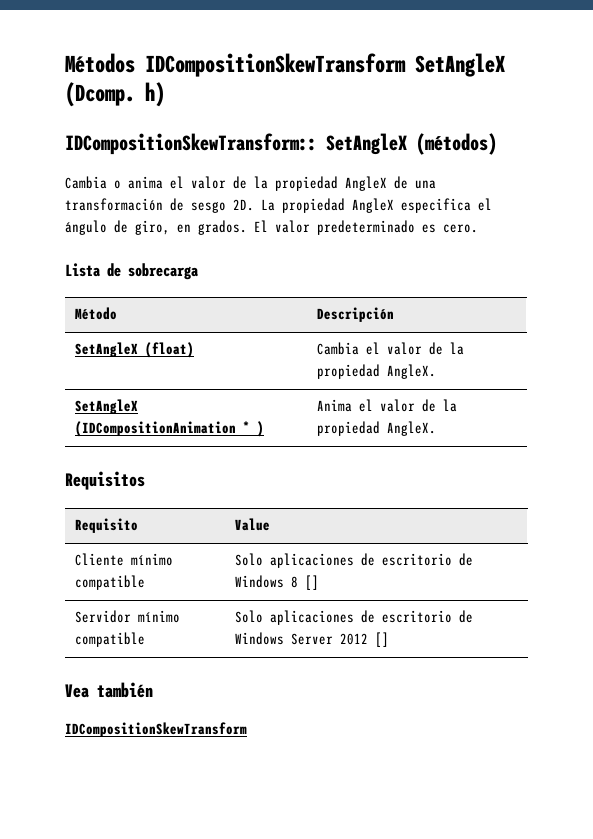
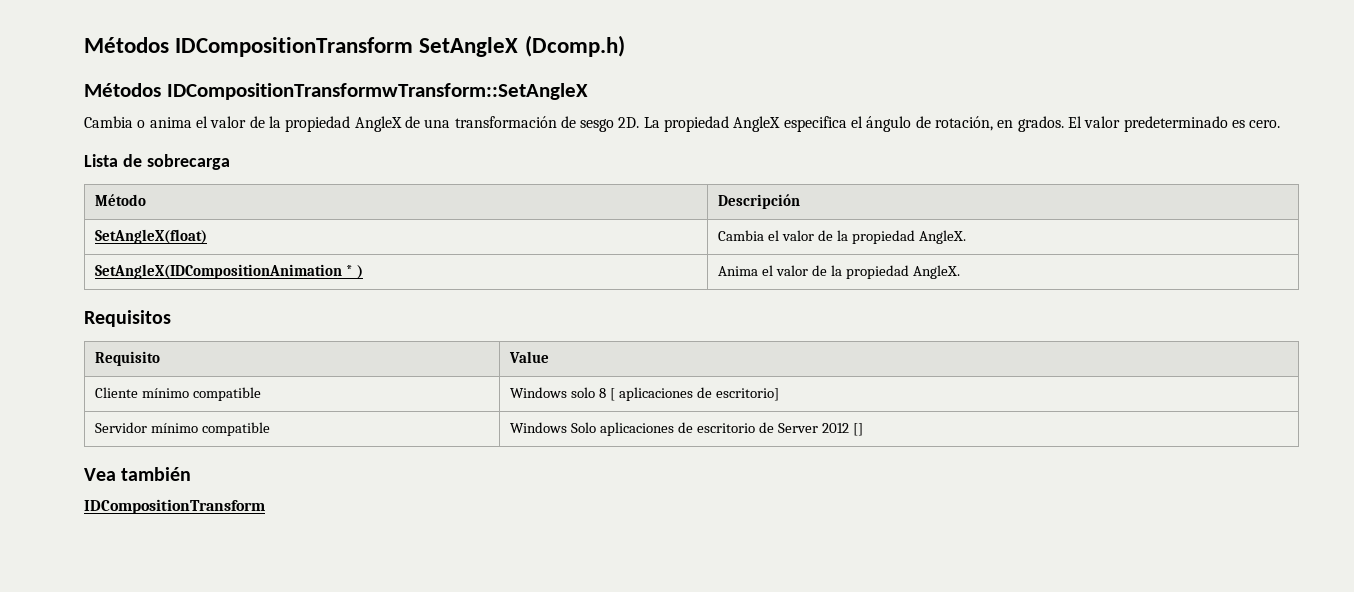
[65,53,505,77] [65,82,165,107] [65,133,497,155] Métodos IDCompositionSkewTransform SetAngleX (Dcomp. h) // IDCompositionSkewTransform:: SetAngleX (métodos) -> [84,35,625,57] [84,83,588,100] Métodos IDCompositionTransform SetAngleX (Dcomp.h) // Métodos IDCompositionTransformwTransform::SetAngleX
[135,220,170,235] giro, -> [935,116,994,131] rotación,
[75,342,195,358] SetAngleX (float) -> [95,229,208,244] SetAngleX(float)
[75,399,139,414] [75,421,237,437] SetAngleX (IDCompositionAnimation -> [95,264,343,279] SetAngleX(IDCompositionAnimation
[235,553,474,568] [235,575,320,590] [75,610,181,623] [75,632,146,647] [235,610,474,625] [235,632,285,645] Solo aplicaciones de escritorio de Windows 8 [] // Servidor mínimo compatible | Solo aplicaciones de escritorio de Windows -> [510,387,779,401] [95,422,271,436] [510,422,774,436] Windows solo 8 [ aplicaciones de escritorio] // Servidor mínimo compatible | Windows Solo aplicaciones de escritorio de
[65,722,247,737] IDCompositionSkewTransform -> [84,499,265,514] IDCompositionTransform

